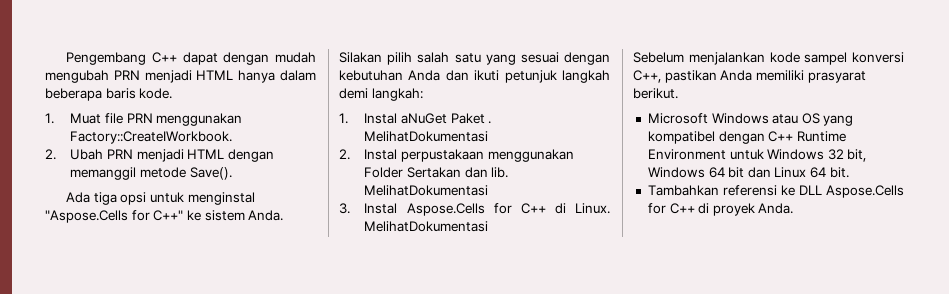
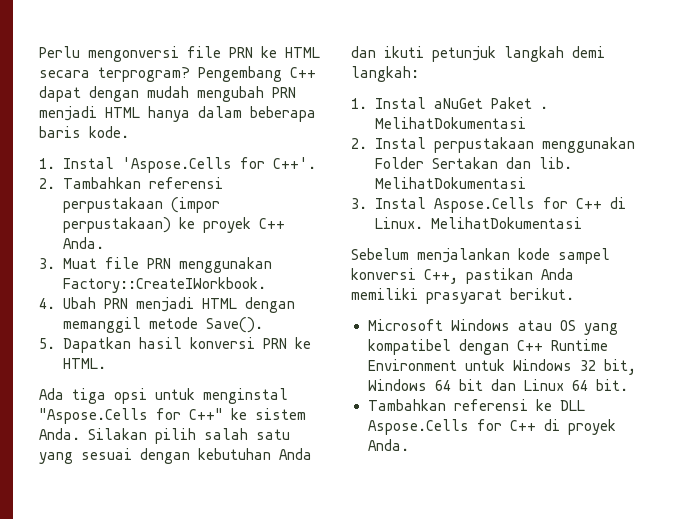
(66, 58) none -> [39,46,320,62] [39,67,190,82] Perlu mengonversi file PRN ke HTML secara terprogram?
(54, 118) none -> [62,157,316,173] [39,177,223,189] [62,197,220,213] [62,217,285,233] [62,237,104,249] [39,258,55,269] Instal 'Aspose.Cells for C++'. // 2. Tambahkan referensi perpustakaan (impor perpustakaan) ke proyek C++ Anda. // 3.
[45,149,56,160] 2. -> [39,298,55,309] 4.
(232, 173) none -> [39,337,311,353] [62,358,106,369] // 5. Dapatkan hasil konversi PRN ke HTML.

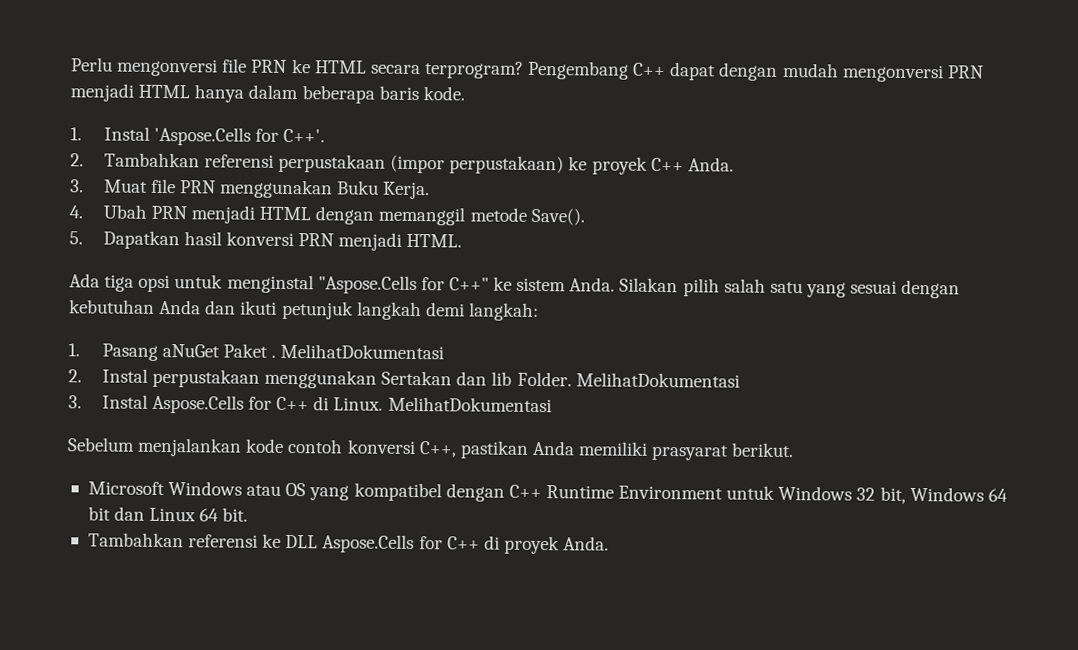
[197,86,264,102] mengubah -> [841,64,944,83] mengonversi
[62,277,266,293] Factory::CreateIWorkbook. -> [337,180,431,200] Buku Kerja.
[294,337,311,349] ke -> [338,232,403,251] menjadi
[374,97,426,109] Instal -> [101,343,158,361] Pasang
[374,157,424,169] Folder -> (378, 379) none
[538,157,572,169] lib. -> [491,371,572,387] lib Folder.
[558,248,610,264] sampel -> [287,438,344,454] contoh

